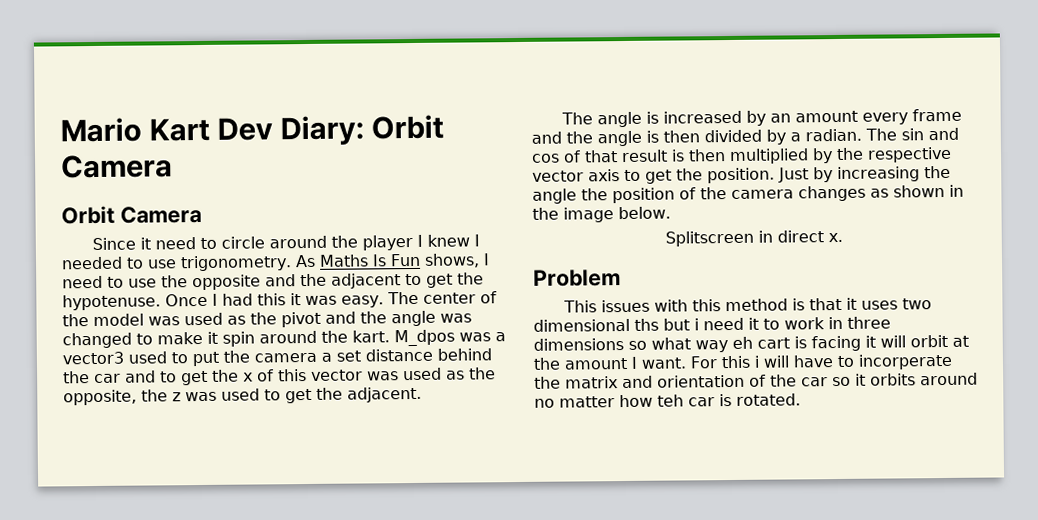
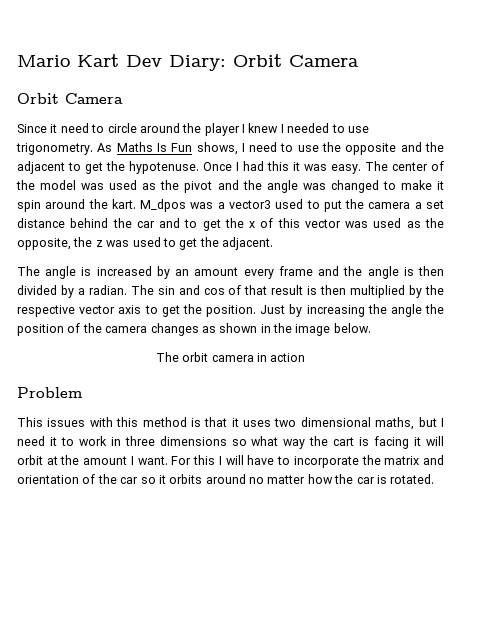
[665,230,843,247] Splitscreen in direct x. -> [155,352,306,362] The orbit camera in action
[634,318,699,331] ths but i -> [375,417,444,430] maths, but I
[732,336,753,349] eh -> [309,436,329,446] the
[754,355,760,368] i -> [218,456,222,465] I
[858,353,953,370] incorperate -> [293,456,359,468] incorporate
[657,394,684,407] teh -> [334,474,354,484] the

